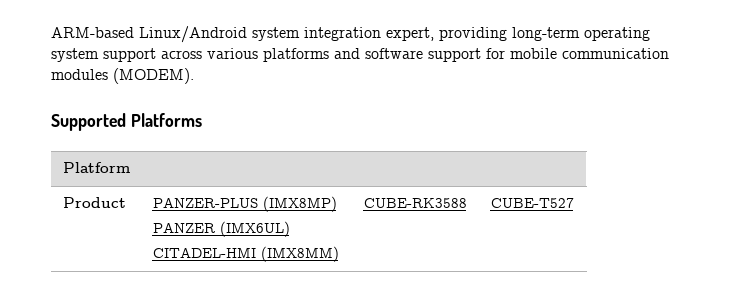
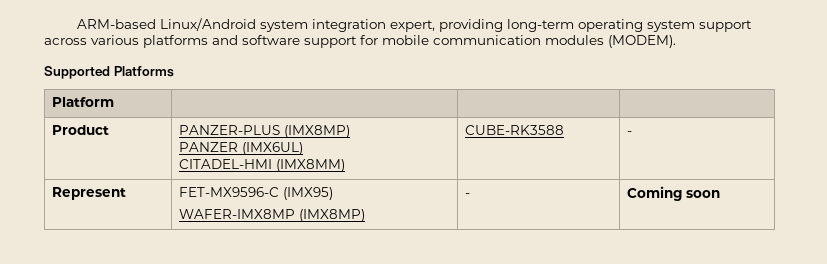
[490,198,574,208] CUBE-T527 -> [627,131,633,135] [52,187,127,200] [179,187,334,200] [179,209,366,222] [465,193,471,197] [627,186,721,201] - // Represent | FET-MX9596-C (IMX95) // WAFER-IMX8MP (IMX8MP) | - | Coming soon

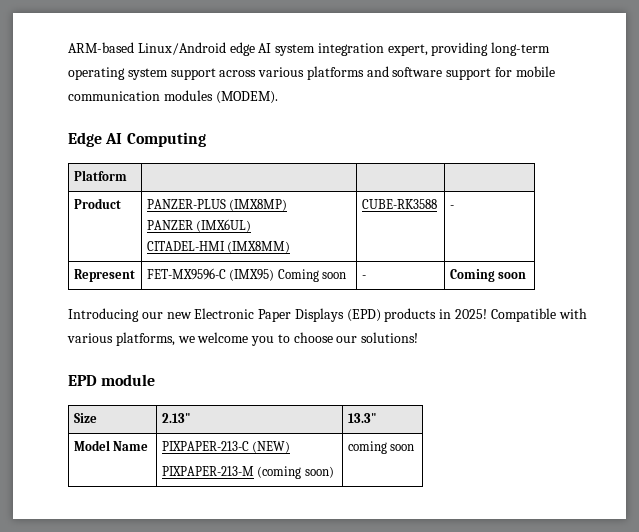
(256, 24) none -> [229,42,272,56] edge AI
[44,66,174,79] Supported Platforms -> [68,132,206,147] Edge AI Computing
[179,209,366,222] // WAFER-IMX8MP (IMX8MP) -> [277,269,347,282] Coming soon
(721, 194) none -> [68,308,587,322] [67,332,419,346] [68,374,156,386] [73,413,97,423] [161,413,190,423] [347,413,376,423] [73,440,149,451] [161,441,291,453] [161,466,334,479] [347,441,415,454] // Introducing our new Electronic Paper Displays (EPD) products in 2025! Compatible with various platforms, we welcome you to choose our solutions! // EPD module // Size | 2.13" | 13.3" // Model Name | PIXPAPER-213-C (NEW) // PIXPAPER-213-M (coming soon) | coming soon

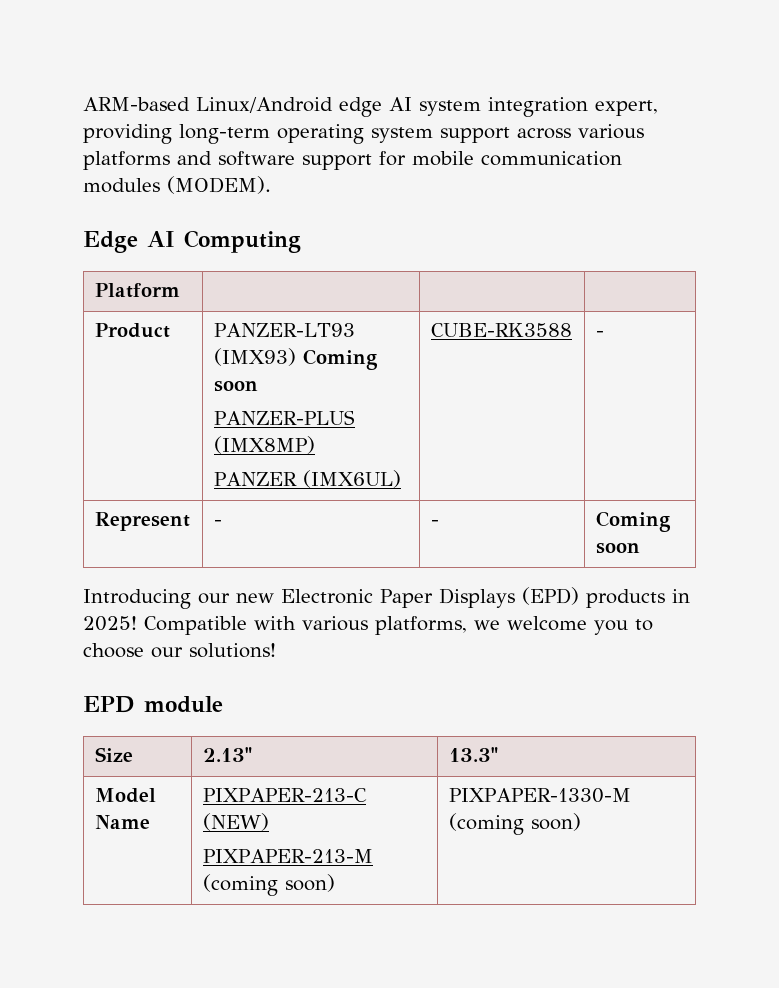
(121, 203) none -> [213,323,355,337] [213,348,378,370] [213,381,258,392] PANZER-LT93 (IMX93) Coming soon //
[146,241,291,253] // CITADEL-HMI (IMX8MM) -> (401, 479) none
[146,268,347,282] FET-MX9596-C (IMX95) Coming soon -> [213,520,222,526] -
[347,441,415,454] coming soon -> [448,788,631,803] [448,813,581,835] PIXPAPER-1330-M (coming soon)

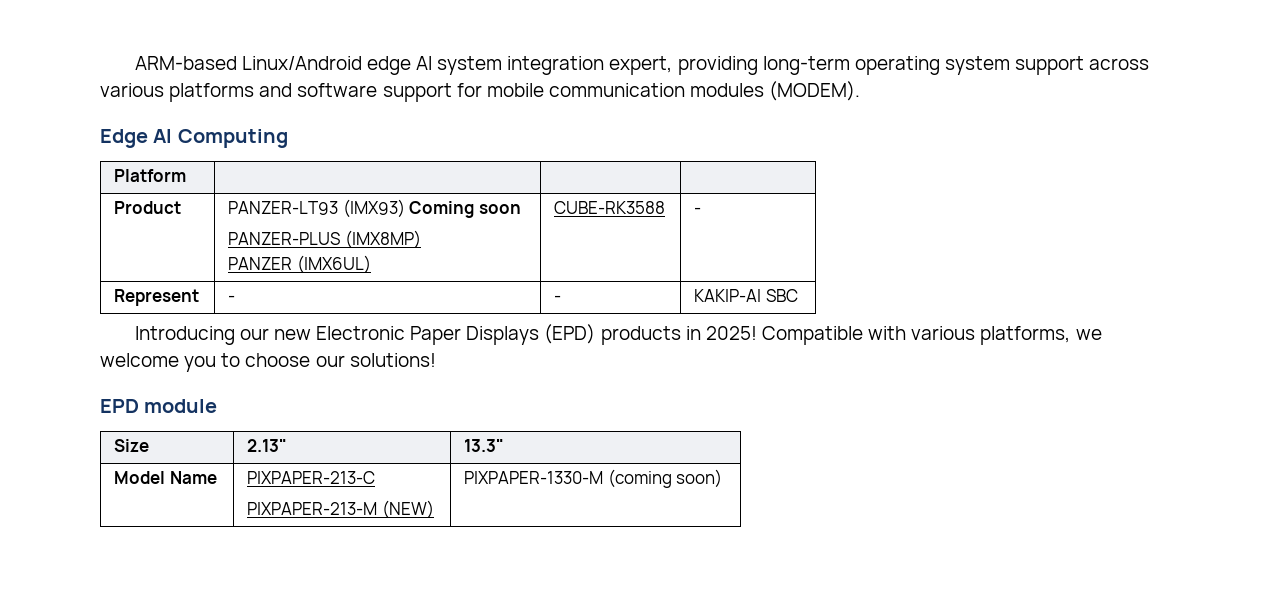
[595,511,671,532] [595,543,640,554] Coming soon -> [694,289,798,302] KAKIP-AI SBC
[202,813,269,831] (NEW) -> (376, 477) none
[202,874,335,896] (coming soon) -> [381,500,434,519] (NEW)

